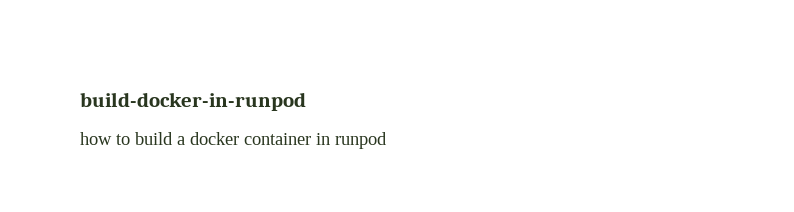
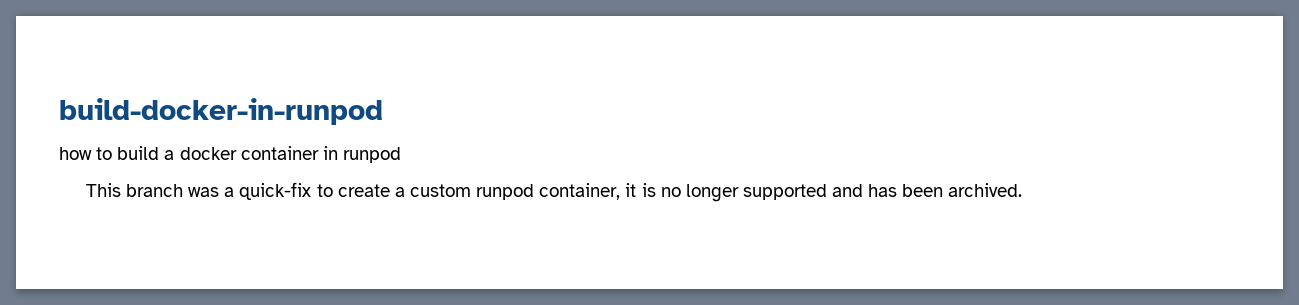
(387, 140) none -> [85,182,1023,202] // This branch was a quick-fix to create a custom runpod container, it is no longer supported and has been archived.

